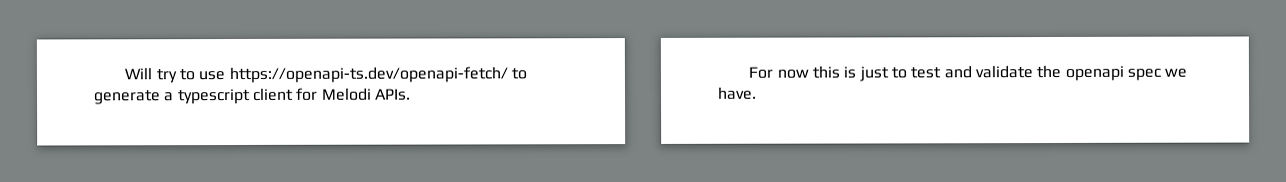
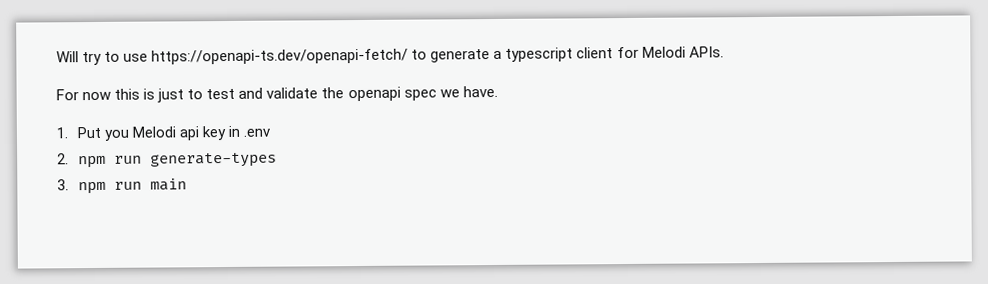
(757, 93) none -> [56,125,271,141] [57,152,277,169] [57,178,187,195] // 1. Put you Melodi api key in .env // 2. npm run generate-types // 3. npm run main

